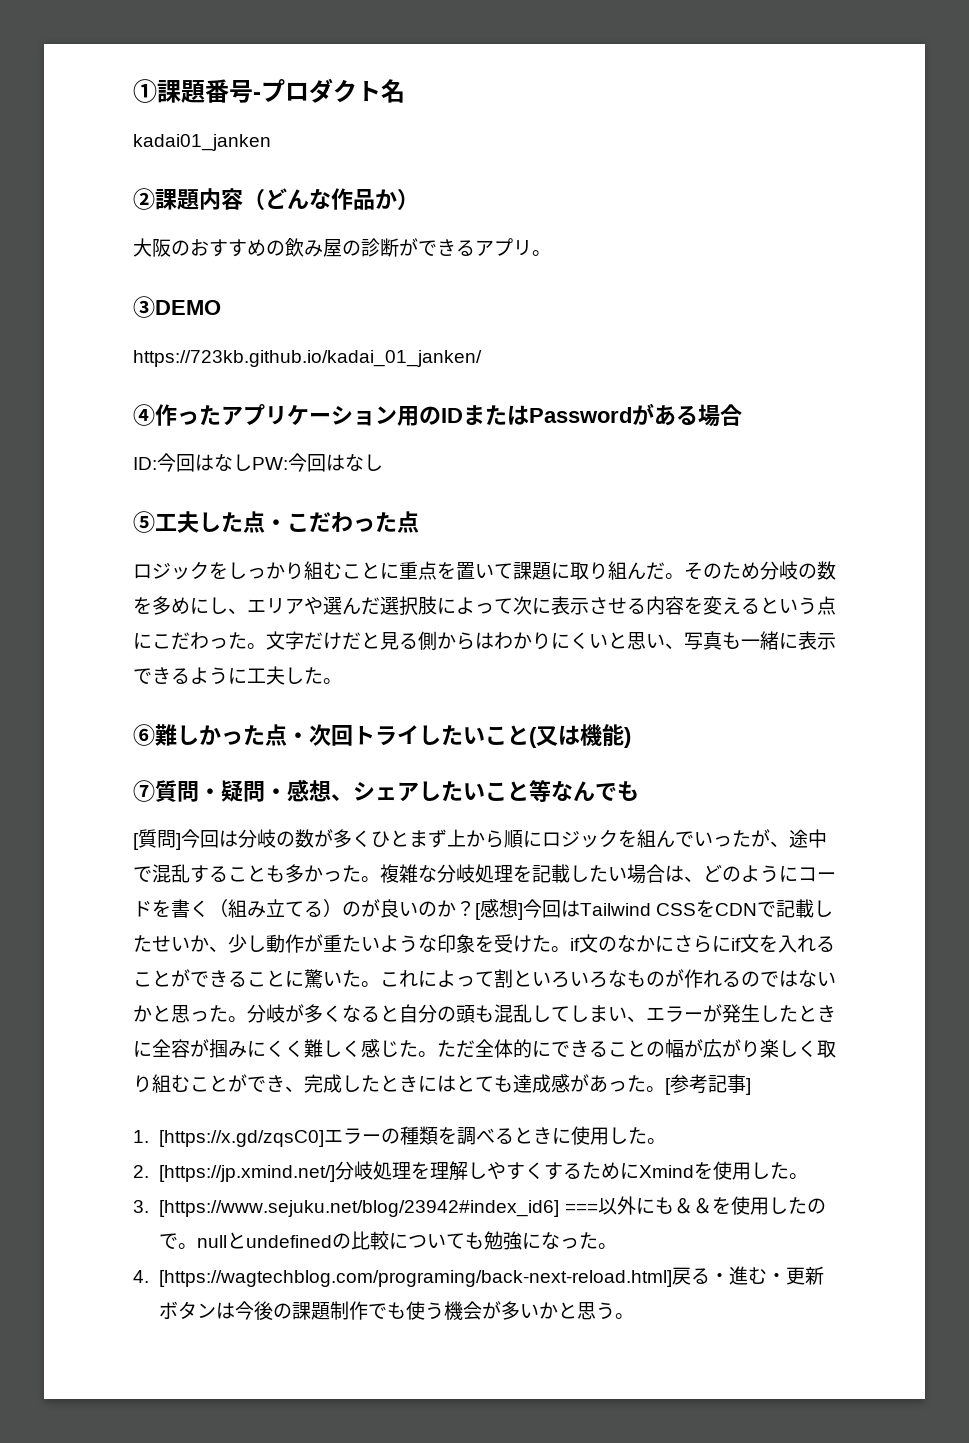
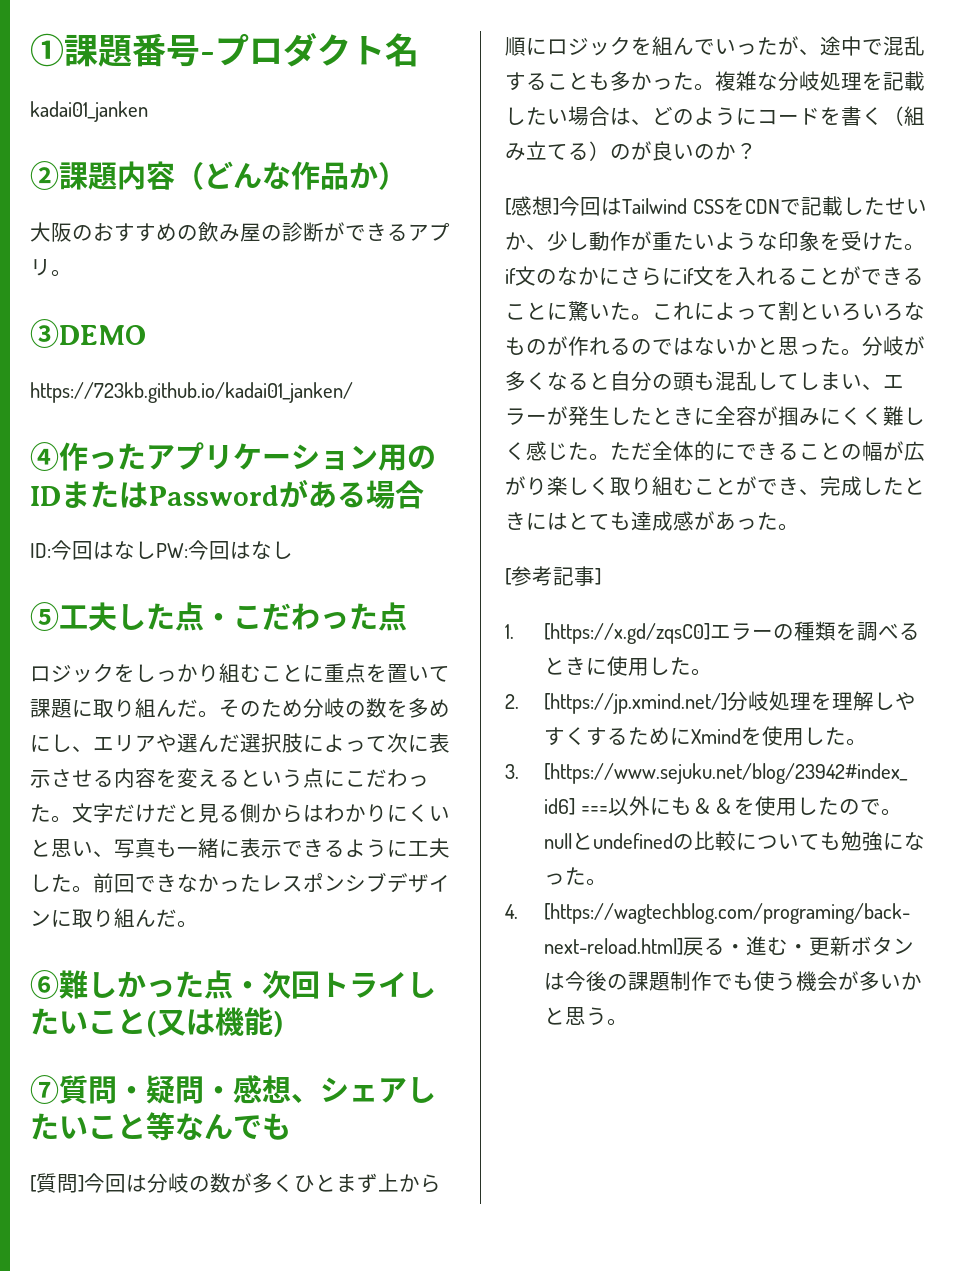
[133,350,482,367] https://723kb.github.io/kadai_01_janken/ -> [30,382,353,403] https://723kb.github.io/kadai01_janken/
(342, 681) none -> [93,872,450,893] [30,908,198,928] 前回できなかったレスポンシブデザインに取り組んだ。
(475, 908) none -> (757, 151) //
(665, 1089) none -> (799, 527) //

